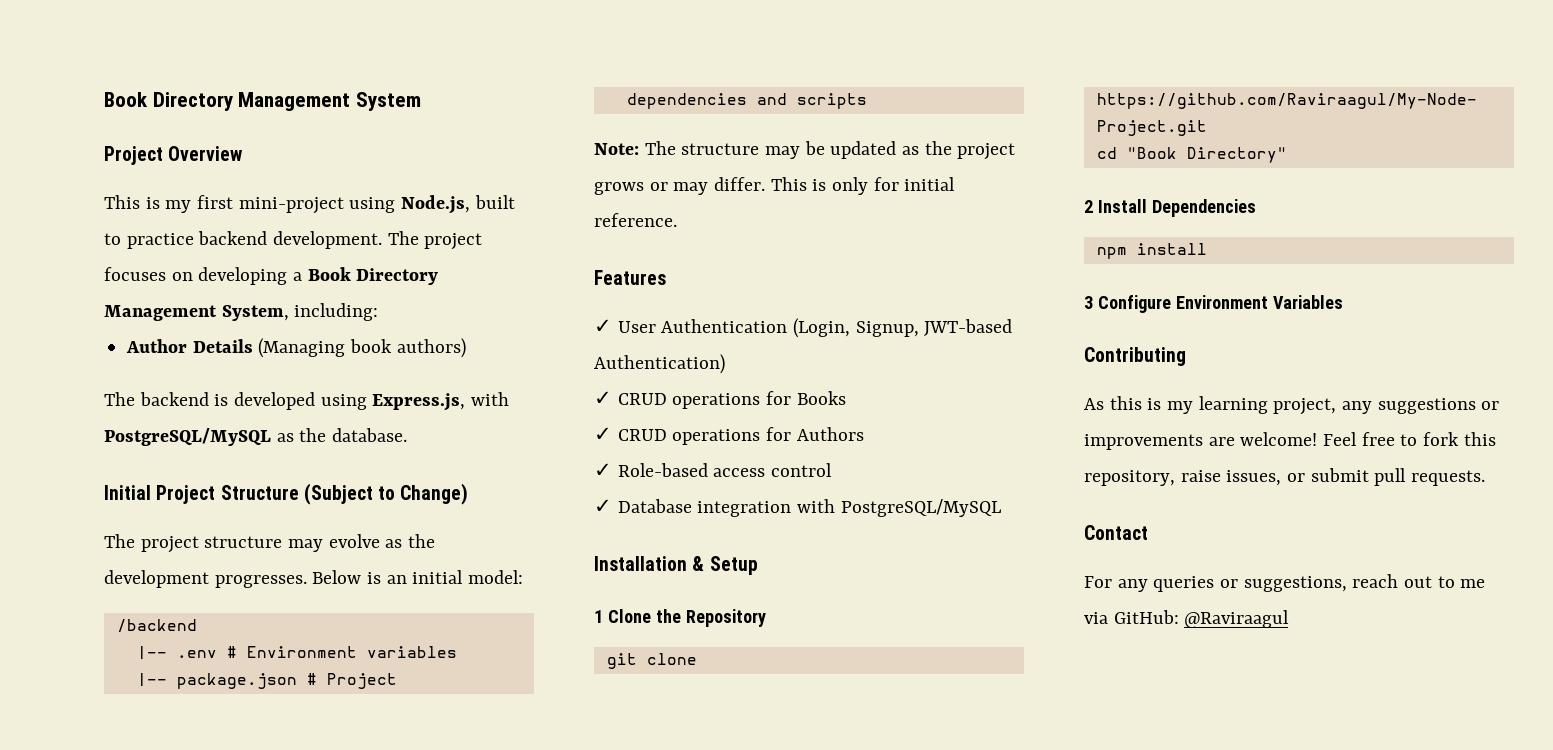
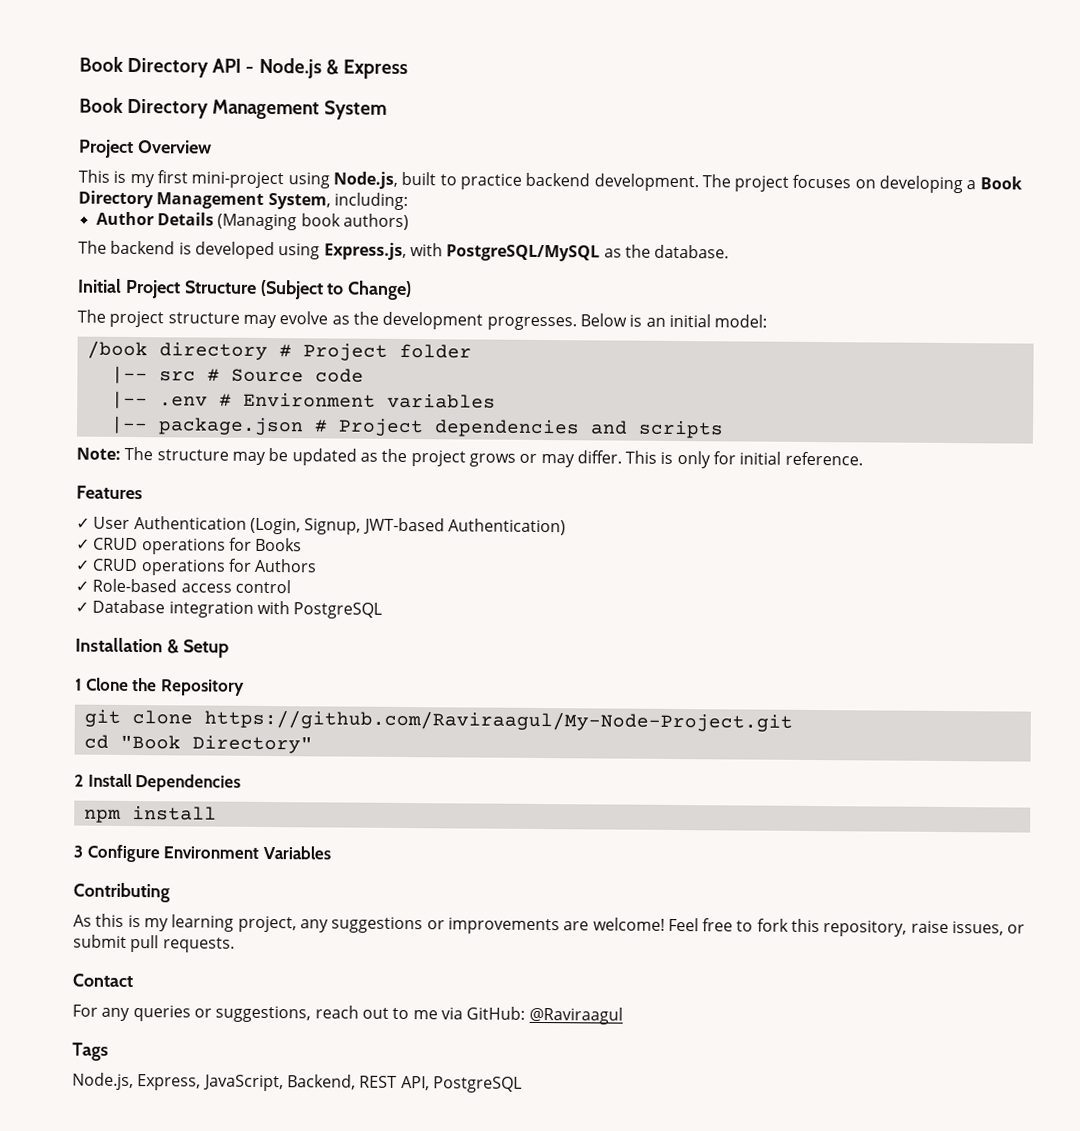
[104,92,233,111] Book Directory -> [79,56,408,80] [79,97,210,119] Book Directory API - Node.js & Express // Book Directory
[116,619,197,633] /backend -> [86,340,472,361] [110,365,364,385] /book directory # Project folder // |-- src # Source code
[840,499,1001,517] PostgreSQL/MySQL -> [293,602,383,619] PostgreSQL
(1290, 619) none -> [72,1042,109,1061] [72,1072,522,1093] // Tags // Node.js, Express, JavaScript, Backend, REST API, PostgreSQL

